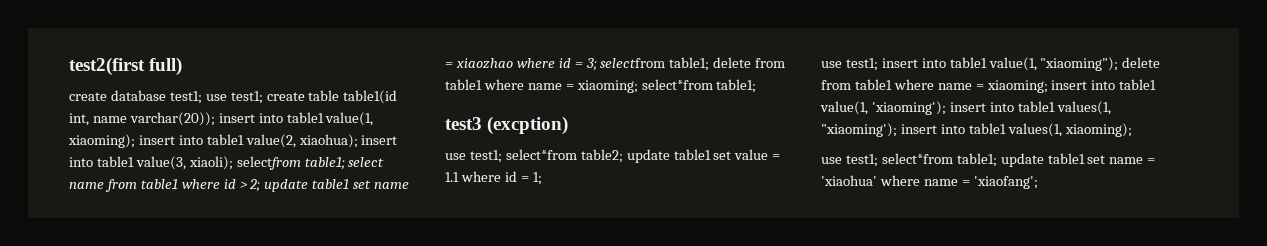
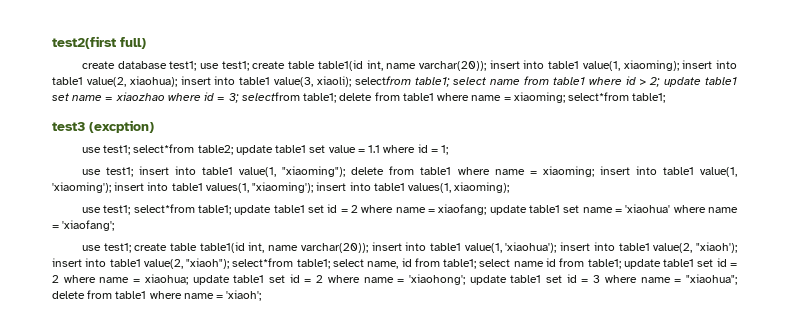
(1106, 159) none -> [327,204,580,215] id = 2 where name = xiaofang; update table1 set
(1038, 182) none -> [81,242,737,253] [52,258,738,269] [52,274,738,285] [52,290,262,301] // use test1; create table table1(id int, name varchar(20)); insert into table1 value(1, 'xiaohua'); insert into table1 value(2, "xiaoh'); insert into table1 value(2, "xiaoh"); select*from table1; select name, id from table1; select name id from table1; update table1 set id = 2 where name = xiaohua; update table1 set id = 2 where name = 'xiaohong'; update table1 set id = 3 where name = "xiaohua"; delete from table1 where name = 'xiaoh';

